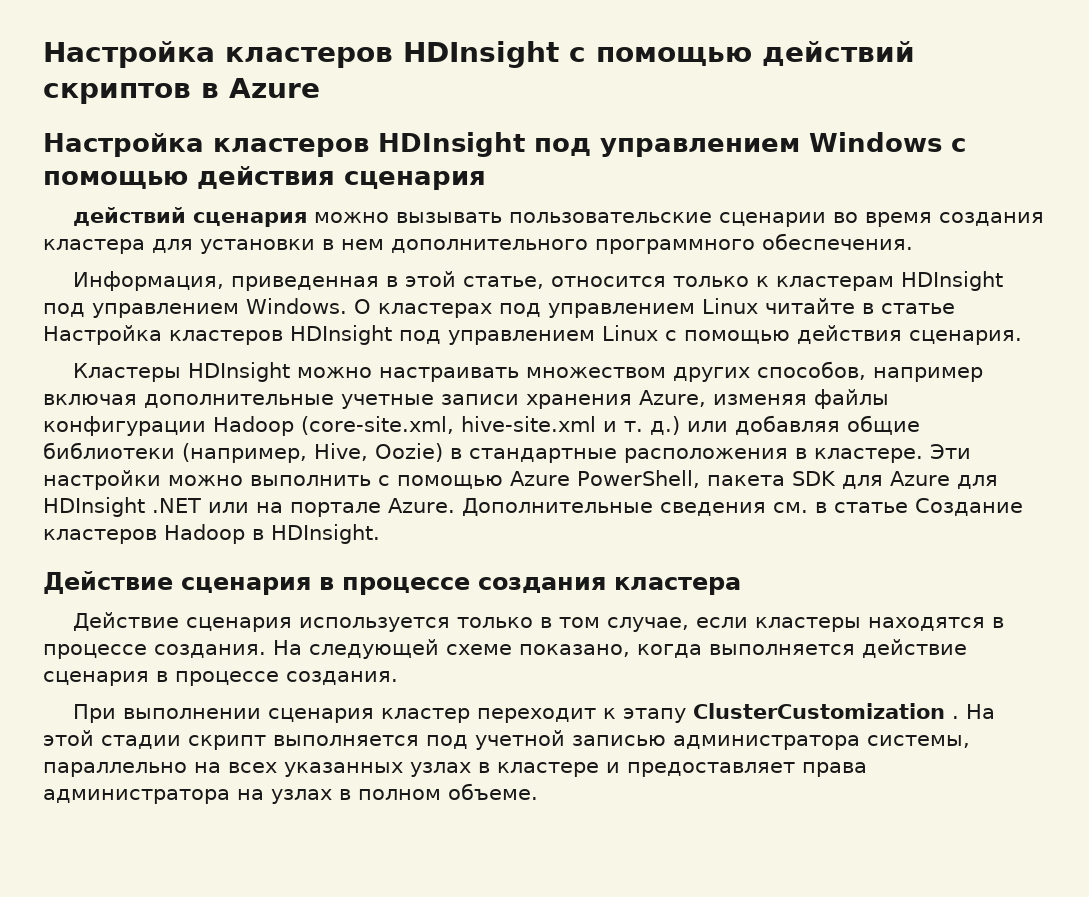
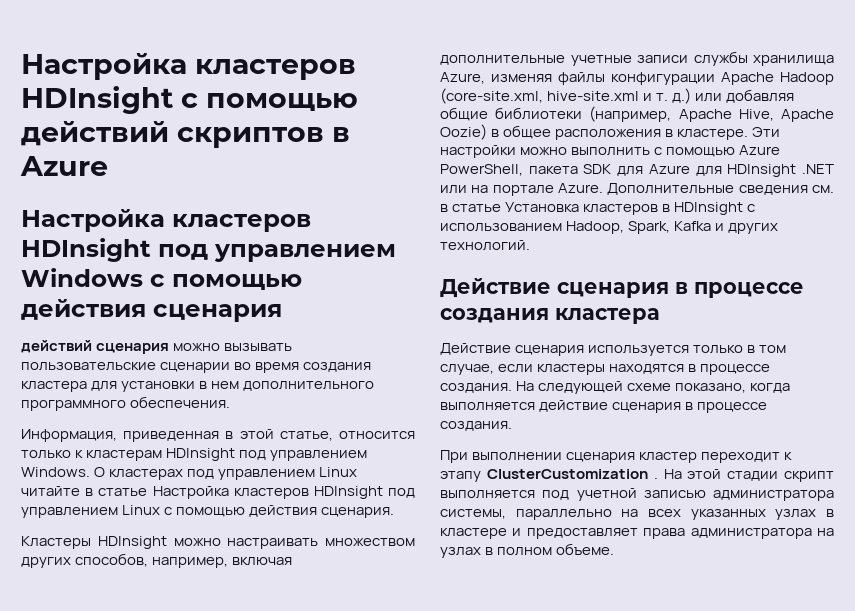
[872,367,983,382] например -> [152,557,229,568] например,
[526,394,632,409] хранения -> [693,51,834,66] службы хранилища
(206, 426) none -> [721,72,774,85] Apache
[314,443,368,461] Hive, -> [678,109,834,122] Apache Hive, Apache
[469,448,617,463] стандартные -> [503,125,552,139] общее
[915,498,1023,516] [43,524,380,544] Создание кластеров Hadoop в HDInsight. -> [505,202,756,215] [440,221,779,234] [440,240,530,251] Установка кластеров в HDInsight с использованием Hadoop, Spark, Kafka и других технологий.

